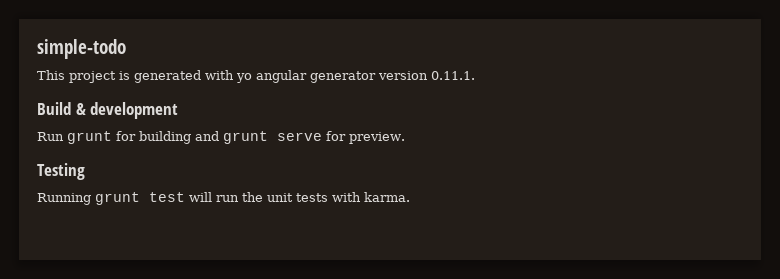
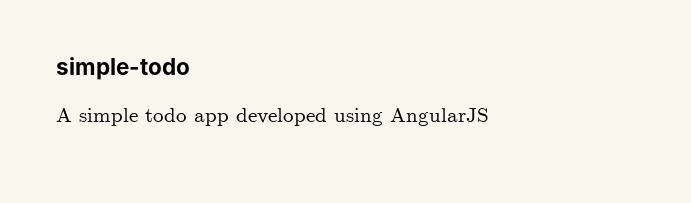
[37,70,475,83] [37,102,179,119] [37,131,405,144] [37,163,85,180] [37,192,410,205] This project is generated with yo angular generator version 0.11.1. // Build & development // Run grunt for building and grunt serve for preview. // Testing // Running grunt test will run the unit tests with karma. -> [56,108,489,126] A simple todo app developed using AngularJS

